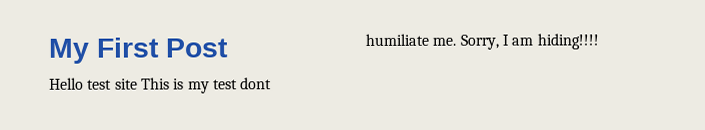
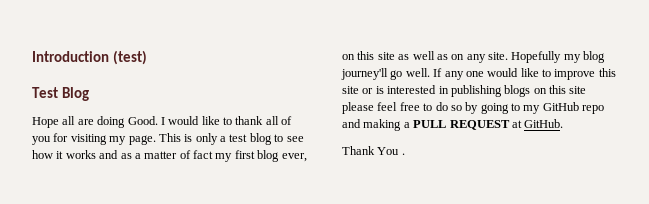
[48,37,228,64] [49,77,273,94] [365,33,599,50] My First Post // Hello test site This is my test dont humiliate me. Sorry, I am hiding!!!! -> [32,50,148,65] [32,87,89,101] [32,116,293,128] [32,133,304,145] [32,150,307,162] [342,51,606,63] [341,68,616,80] [342,85,587,97] [342,102,605,114] [342,119,564,131] [342,146,405,155] Introduction (test) // Test Blog // Hope all are doing Good. I would like to thank all of you for visiting my page. This is only a test blog to see how it works and as a matter of fact my first blog ever, on this site as well as on any site. Hopefully my blog journey'll go well. If any one would like to improve this site or is interested in publishing blogs on this site please feel free to do so by going to my GitHub repo and making a PULL REQUEST at GitHub. // Thank You .

